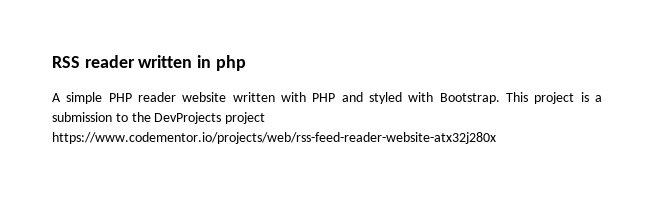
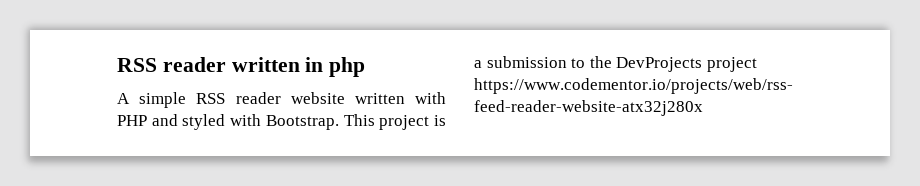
[108,93,132,102] PHP -> [196,93,226,104] RSS

